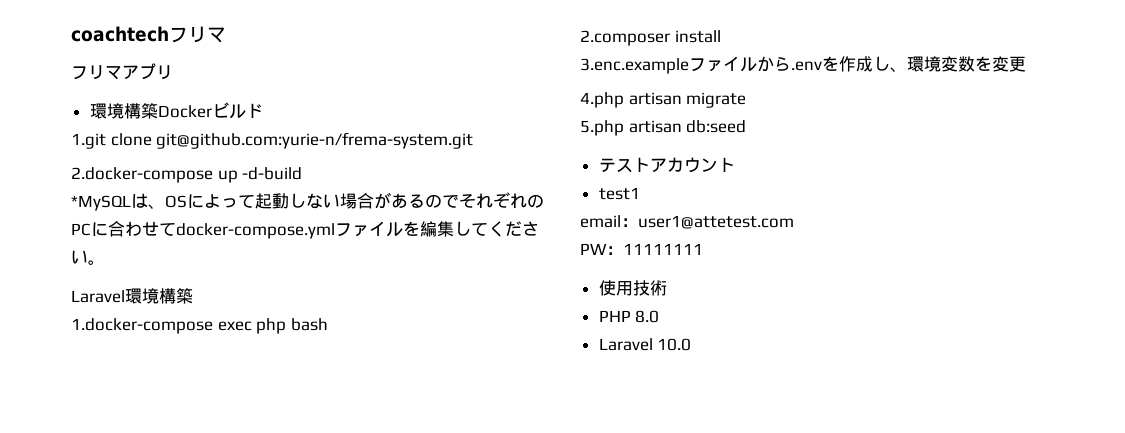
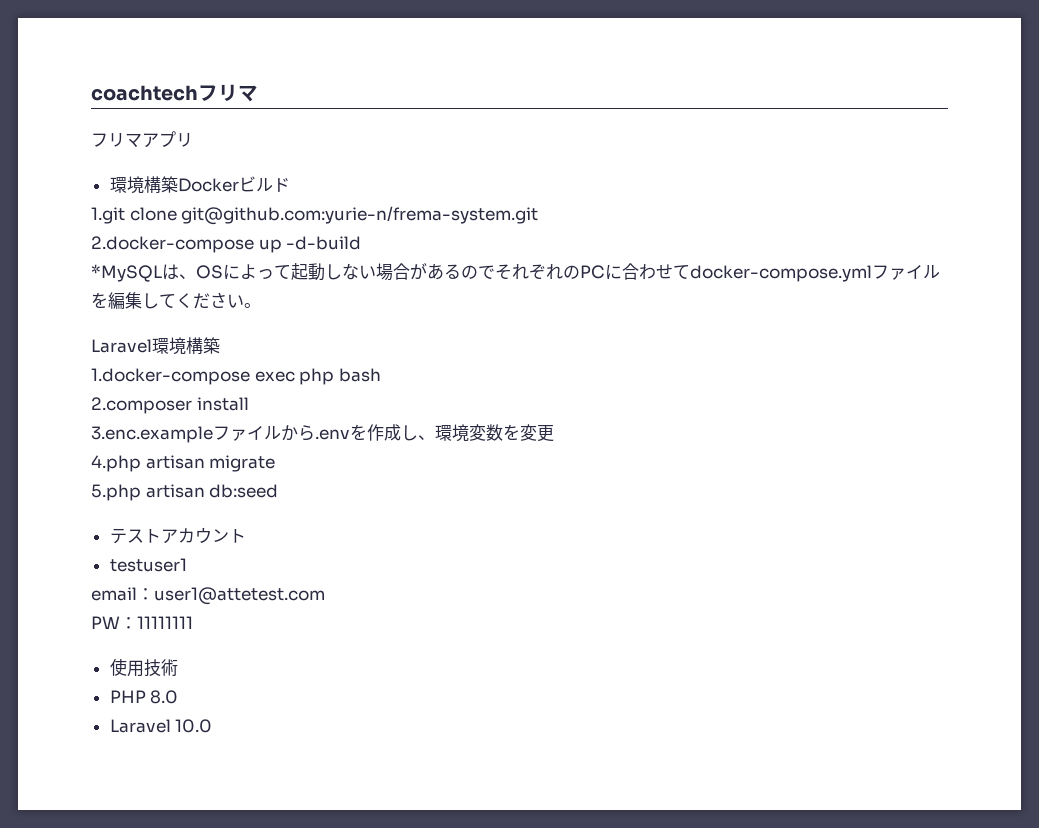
[598,187,640,200] test1 -> [109,558,187,572] testuser1

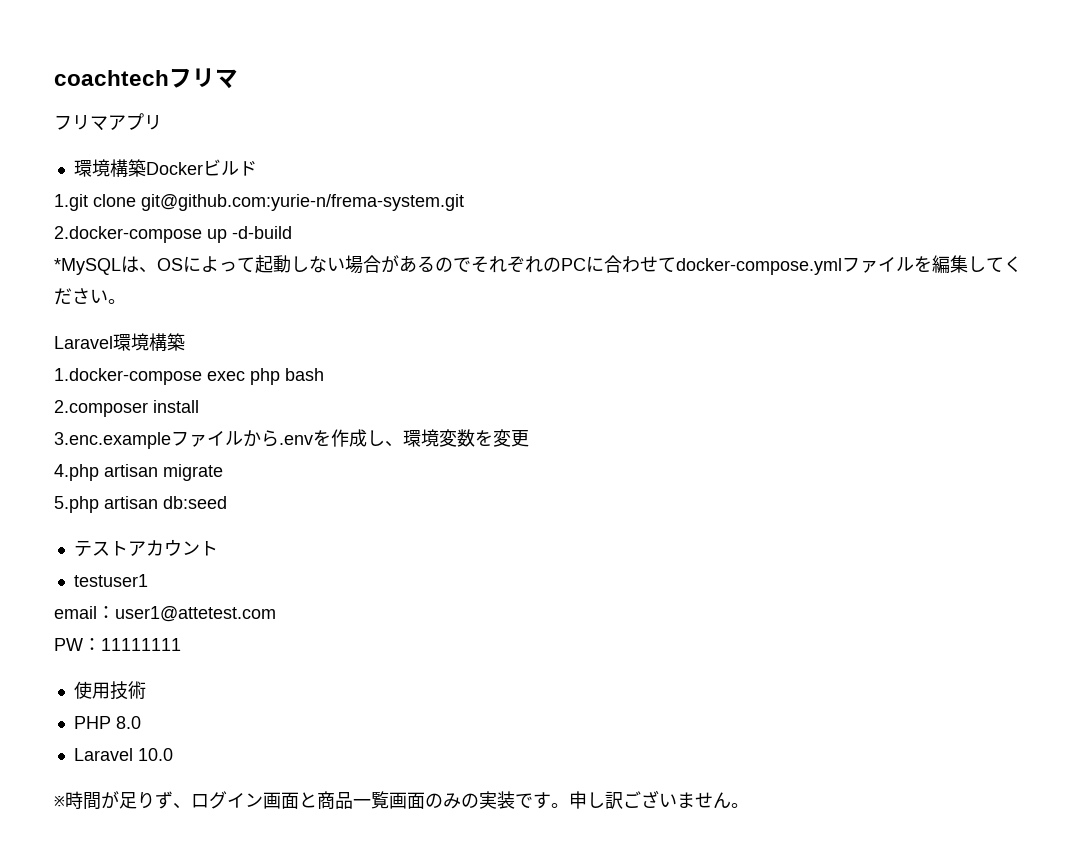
(213, 726) none -> [54,790,749,810] // ※時間が足りず、ログイン画面と商品一覧画面のみの実装です。申し訳ございません。

